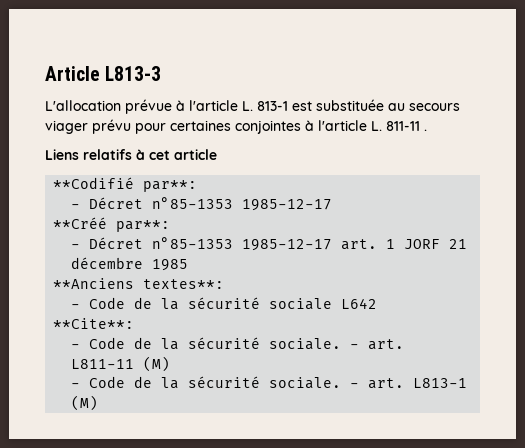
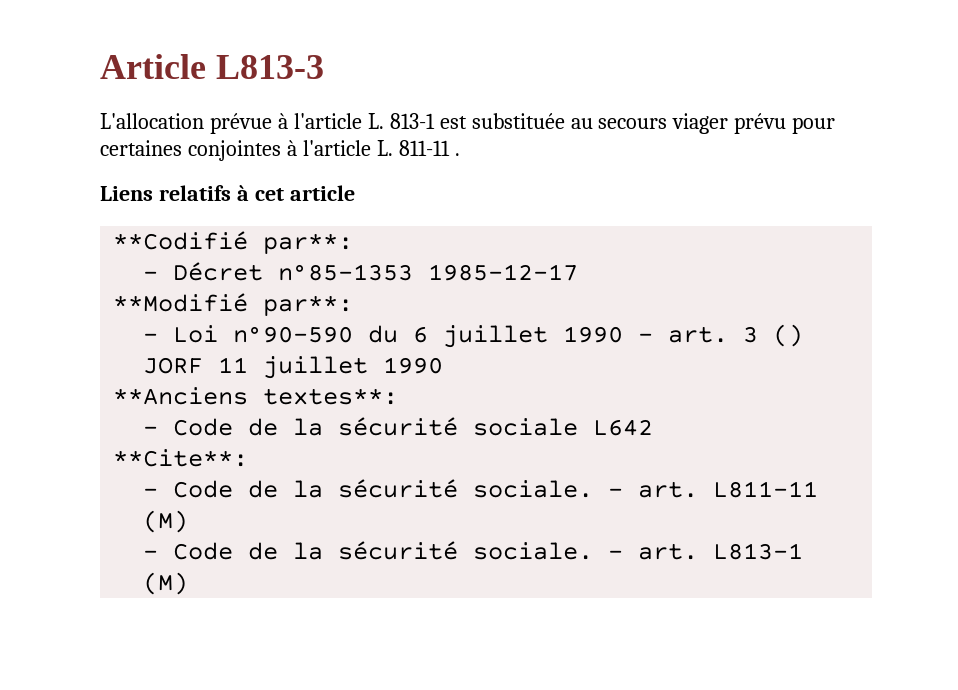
[53,217,171,232] [71,237,468,251] [71,257,189,271] **Créé par**: // - Décret n°85-1353 1985-12-17 art. 1 JORF 21 décembre 1985 -> [113,293,354,316] [143,324,804,348] [143,356,444,379] **Modifié par**: // - Loi n°90-590 du 6 juillet 1990 - art. 3 () JORF 11 juillet 1990

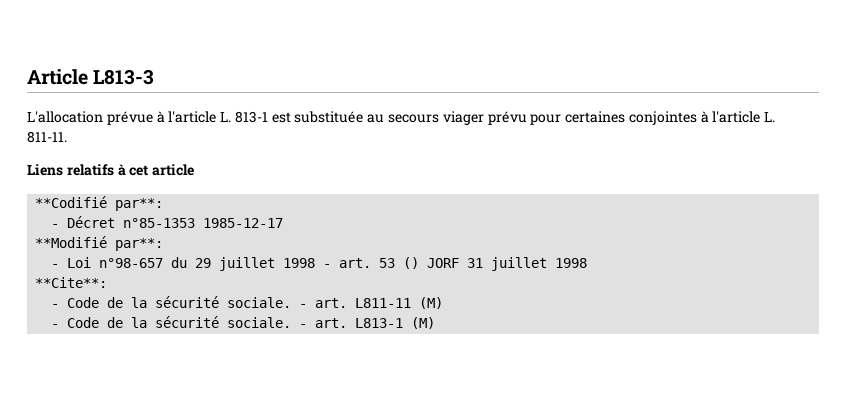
[398,140,460,156] 811-11 . -> [27,131,67,143] 811-11.
[233,325,759,348] n°90-590 du 6 juillet 1990 - art. 3 -> [99,257,396,271] n°98-657 du 29 juillet 1998 - art. 53
[218,356,444,379] [113,387,399,405] [143,417,654,436] 11 juillet 1990 // **Anciens textes**: // - Code de la sécurité sociale L642 -> [467,257,588,271] 31 juillet 1998

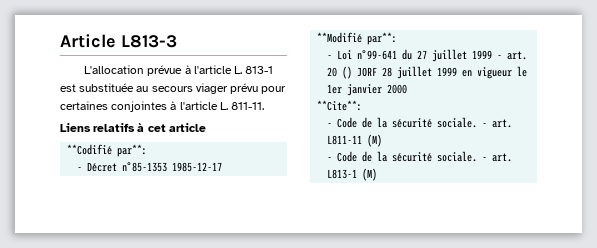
[99,257,396,271] n°98-657 du 29 juillet 1998 - art. 53 -> [357,49,528,62] [327,67,338,77] n°99-641 du 27 juillet 1999 - art. 20
[467,257,588,271] 31 juillet 1998 -> [382,66,528,79] [327,84,408,96] 28 juillet 1999 en vigueur le 1er janvier 2000

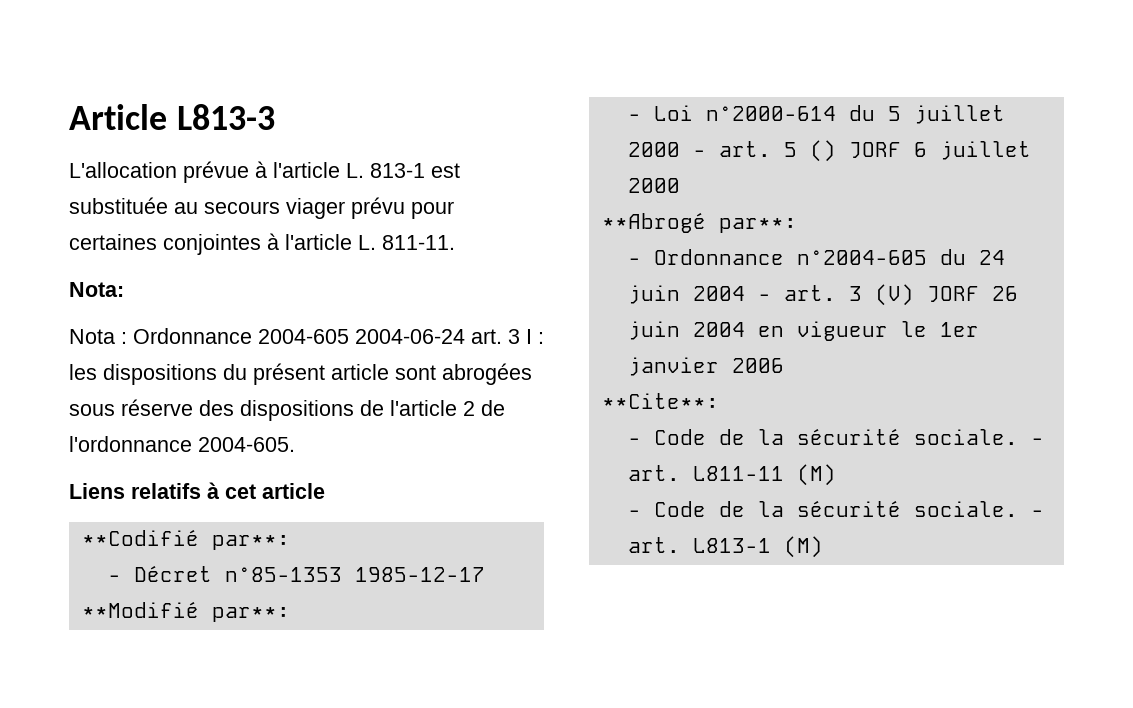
(265, 106) none -> [69,282,124,297] [69,328,544,344] [69,363,532,385] [69,399,505,421] [69,436,295,452] // Nota: // Nota : Ordonnance 2004-605 2004-06-24 art. 3 I : les dispositions du présent article sont abrogées sous réserve des dispositions de l'article 2 de l'ordonnance 2004-605.
[357,49,528,62] [327,67,338,77] n°99-641 du 27 juillet 1999 - art. 20 -> [705,105,1005,124] [627,141,797,157] n°2000-614 du 5 juillet 2000 - art. 5
[382,66,458,79] 28 juillet 1999 -> [913,141,1031,160] [627,178,680,193] [601,212,797,233] [627,249,1005,265] [627,284,1018,306] [627,321,745,340] 6 juillet 2000 // **Abrogé par**: // - Ordonnance n°2004-605 du 24 juin 2004 - art. 3 (V) JORF 26 juin 2004
[387,84,408,94] 2000 -> [731,358,784,373] 2006

